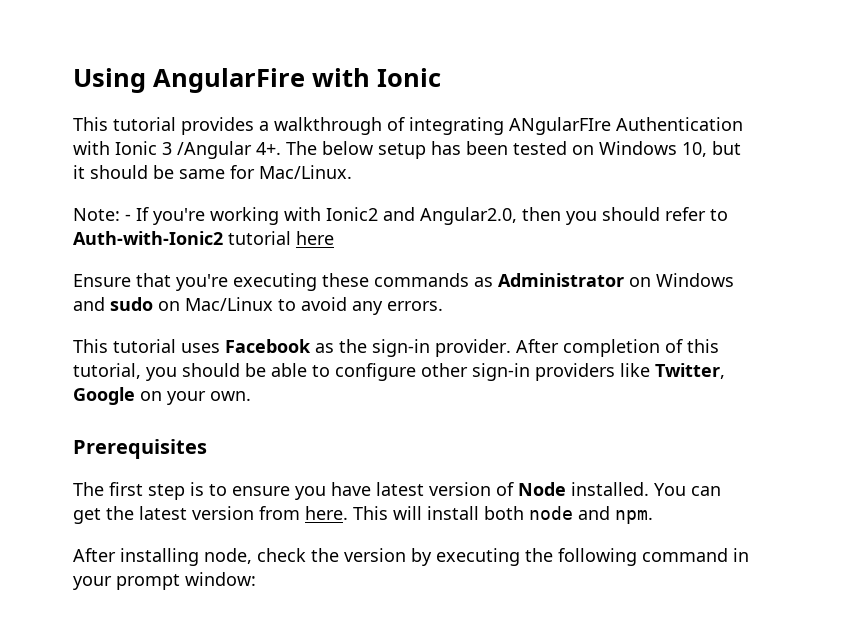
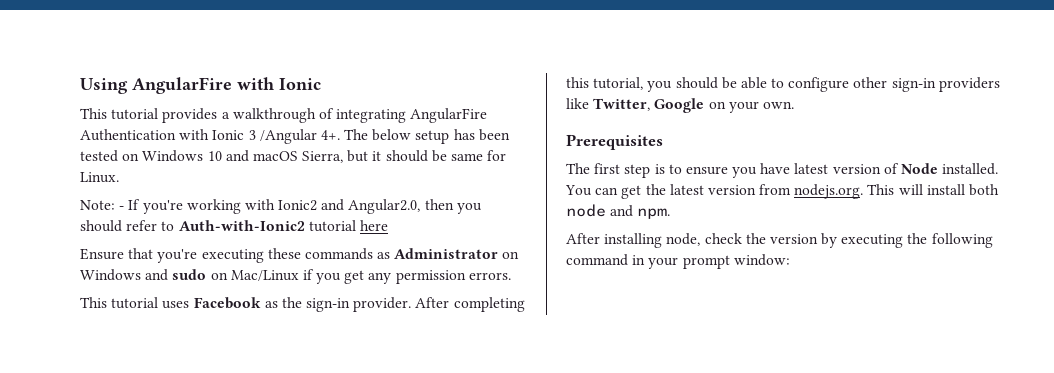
[509,117,611,135] ANgularFIre -> [410,108,488,123] AngularFire
[682,142,707,157] 10, -> [207,150,344,163] 10 and macOS Sierra,
[259,165,352,179] Mac/Linux. -> [80,172,119,183] Linux.
[278,297,383,315] to avoid any -> [302,269,466,284] if you get any permission
[563,339,683,357] completion of -> [453,297,525,312] completing
[305,506,348,520] here. -> [794,184,864,199] nodejs.org.

